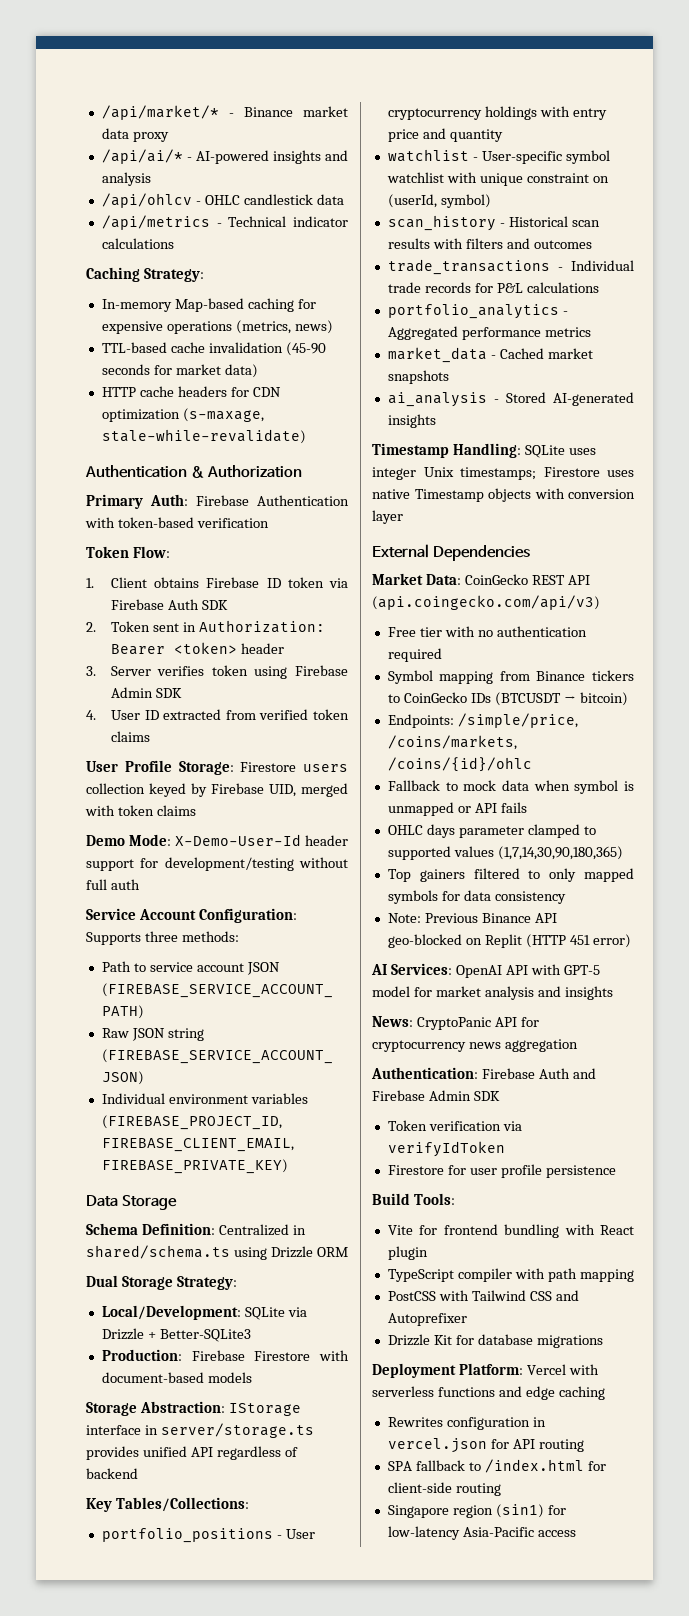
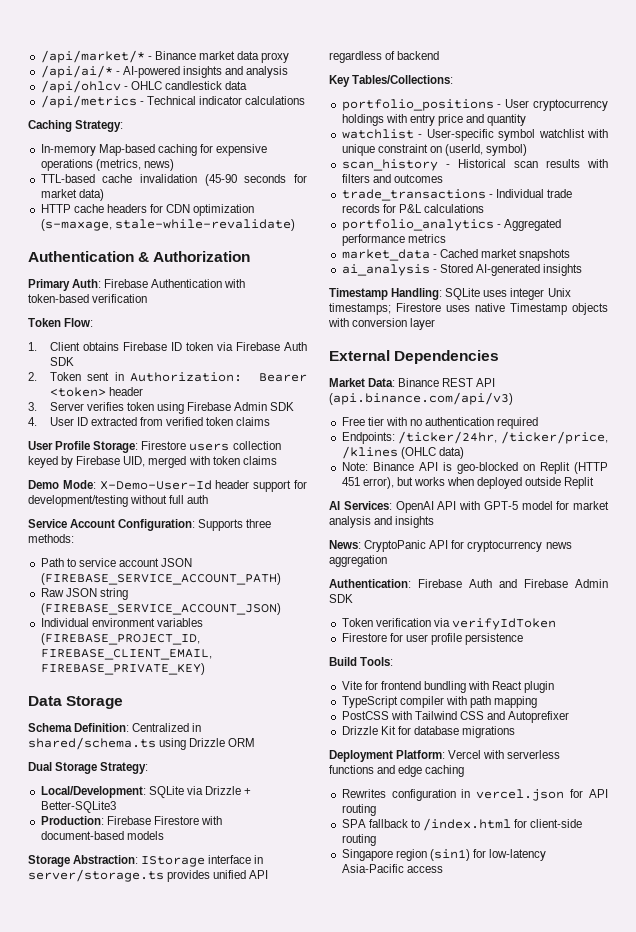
[464,574,528,585] CoinGecko -> [398,378,440,387] Binance
[372,595,600,610] (api.coingecko.com/api/v3) -> [329,392,513,405] (api.binance.com/api/v3)
[387,670,634,684] [387,692,628,706] [387,713,578,728] [387,735,517,750] [387,757,532,772] [387,780,634,794] [387,802,527,816] [387,824,596,838] [387,846,623,860] [387,868,634,882] [387,890,566,904] Symbol mapping from Binance tickers to CoinGecko IDs (BTCUSDT → bitcoin) // Endpoints: /simple/price, /coins/markets, /coins/{id}/ohlc // Fallback to mock data when symbol is unmapped or API fails // OHLC days parameter clamped to supported values (1,7,14,30,90,180,365) // Top gainers filtered to only mapped symbols for data consistency -> [341,431,608,444] [341,446,464,459] Endpoints: /ticker/24hr, /ticker/price, /klines (OHLC data)
[424,913,478,923] Previous -> (368, 466) none
(557, 918) none -> [442,462,452,471] is
[592,934,631,948] error) -> [362,477,595,489] error), but works when deployed outside Replit

